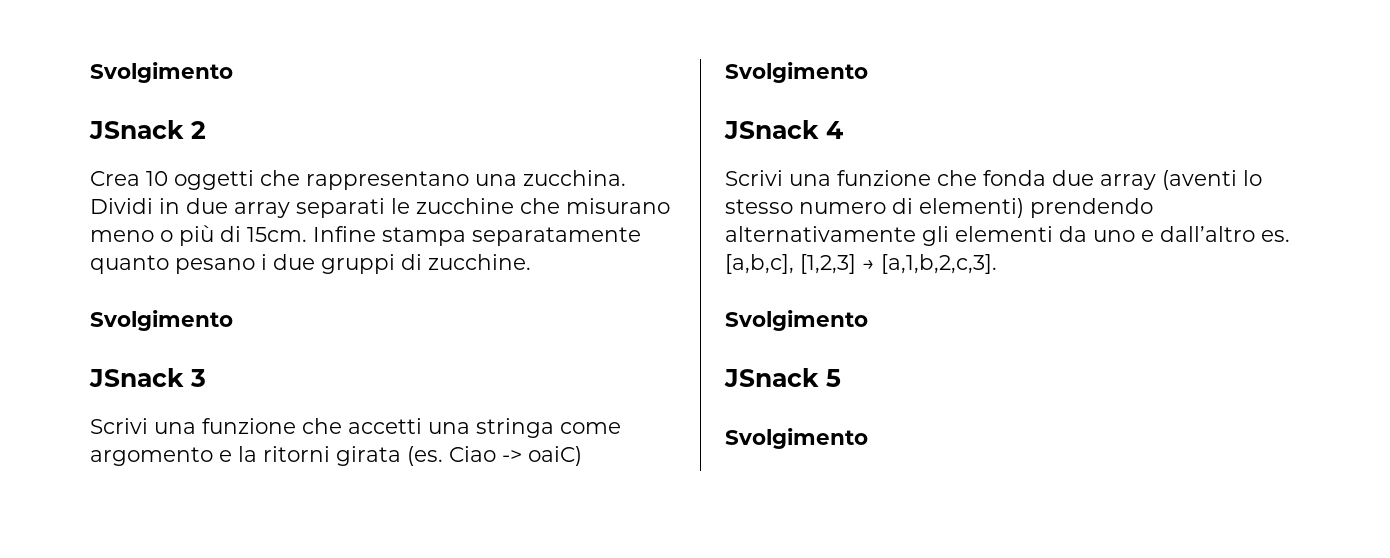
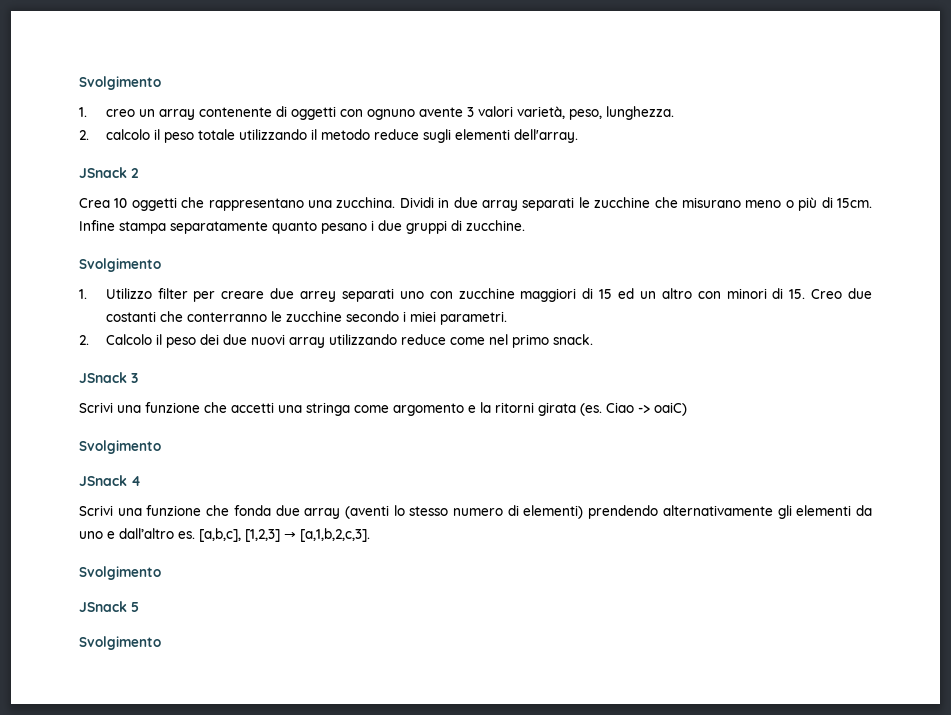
[90,62,233,83] Svolgimento -> [79,76,161,90] [79,106,674,120] [79,129,578,143] Svolgimento // 1. creo un array contenente di oggetti con ognuno avente 3 valori varietà, peso, lunghezza. // 2. calcolo il peso totale utilizzando il metodo reduce sugli elementi dell'array.
(233, 320) none -> [79,288,872,302] [105,311,507,325] [79,334,593,348] // 1. Utilizzo filter per creare due arrey separati uno con zucchine maggiori di 15 ed un altro con minori di 15. Creo due costanti che conterranno le zucchine secondo i miei parametri. // 2. Calcolo il peso dei due nuovi array utilizzando reduce come nel primo snack.

